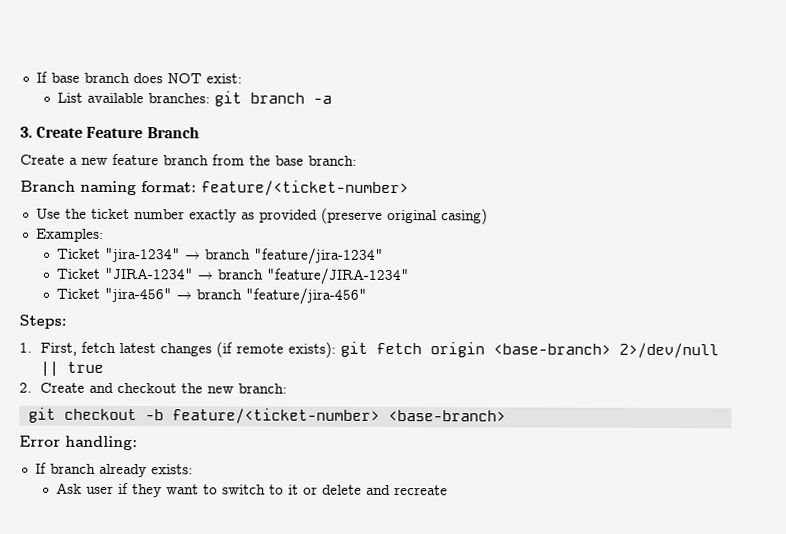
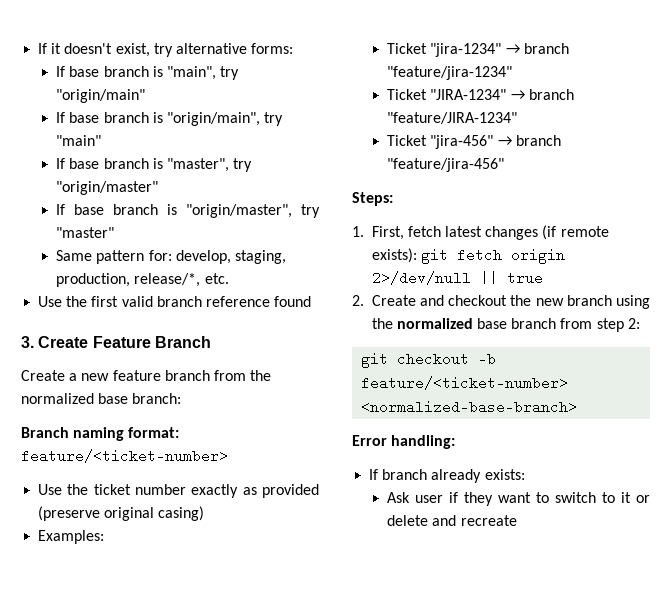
[35,71,242,84] [57,91,333,107] If base branch does NOT exist: // List available branches: git branch -a -> [38,43,294,57] [56,66,240,80] [56,89,146,103] [56,112,284,126] [56,135,102,146] [56,158,253,172] [56,181,159,195] [56,204,320,218] [56,227,115,238] [56,250,286,264] [56,273,229,287] [38,296,312,307] If it doesn't exist, try alternative forms: // If base branch is "main", try "origin/main" // If base branch is "origin/main", try "main" // If base branch is "master", try "origin/master" // If base branch is "origin/master", try "master" // Same pattern for: develop, staging, production, release/*, etc. // Use the first valid branch reference found
(271, 160) none -> [21,393,94,404] normalized
[493,343,612,355] <base-branch> -> (565, 256) none
[238,383,288,394] branch: -> [566,295,650,309] [371,318,640,332] branch using the normalized base branch from step 2:
[387,409,506,422] <base-branch> -> [361,400,578,414] <normalized-base-branch>

